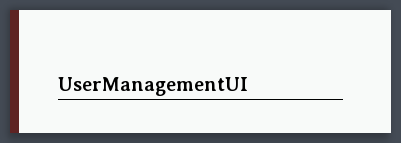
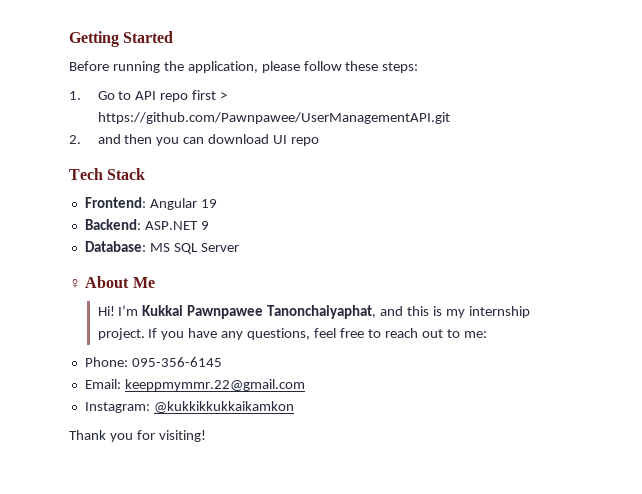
[58,77,248,96] UserManagementUI -> [69,31,174,47] [69,61,419,73] [69,90,228,102] [97,112,450,124] [69,134,320,146] [69,168,146,180] [84,197,217,210] [84,219,209,230] [84,241,239,254] [69,276,155,288] [97,305,530,319] [97,328,487,340] [84,357,222,367] [84,379,305,391] [84,401,294,413] [69,430,206,442] Getting Started // Before running the application, please follow these steps: // 1. Go to API repo first > https://github.com/Pawnpawee/UserManagementAPI.git // 2. and then you can download UI repo // Tech Stack // Frontend: Angular 19 // Backend: ASP.NET 9 // Database: MS SQL Server // ♀ About Me // Hi! I’m Kukkai Pawnpawee Tanonchaiyaphat, and this is my internship project. If you have any questions, feel free to reach out to me: // Phone: 095-356-6145 // Email: keeppmymmr.22@gmail.com // Instagram: @kukkikkukkaikamkon // Thank you for visiting!

